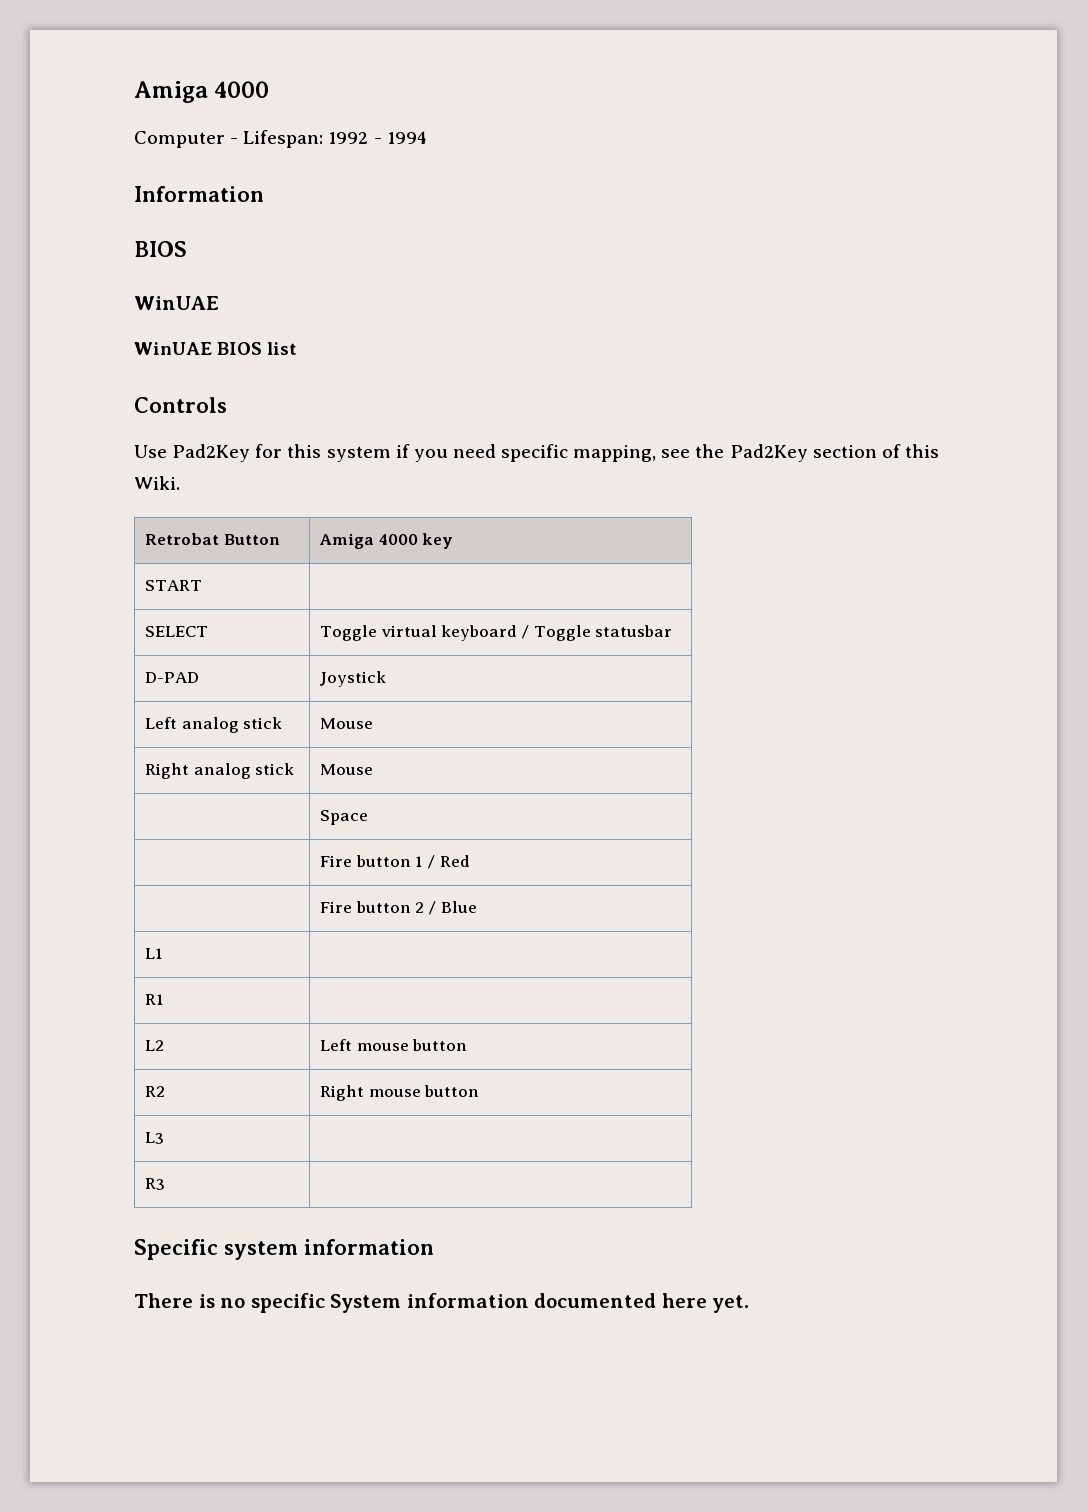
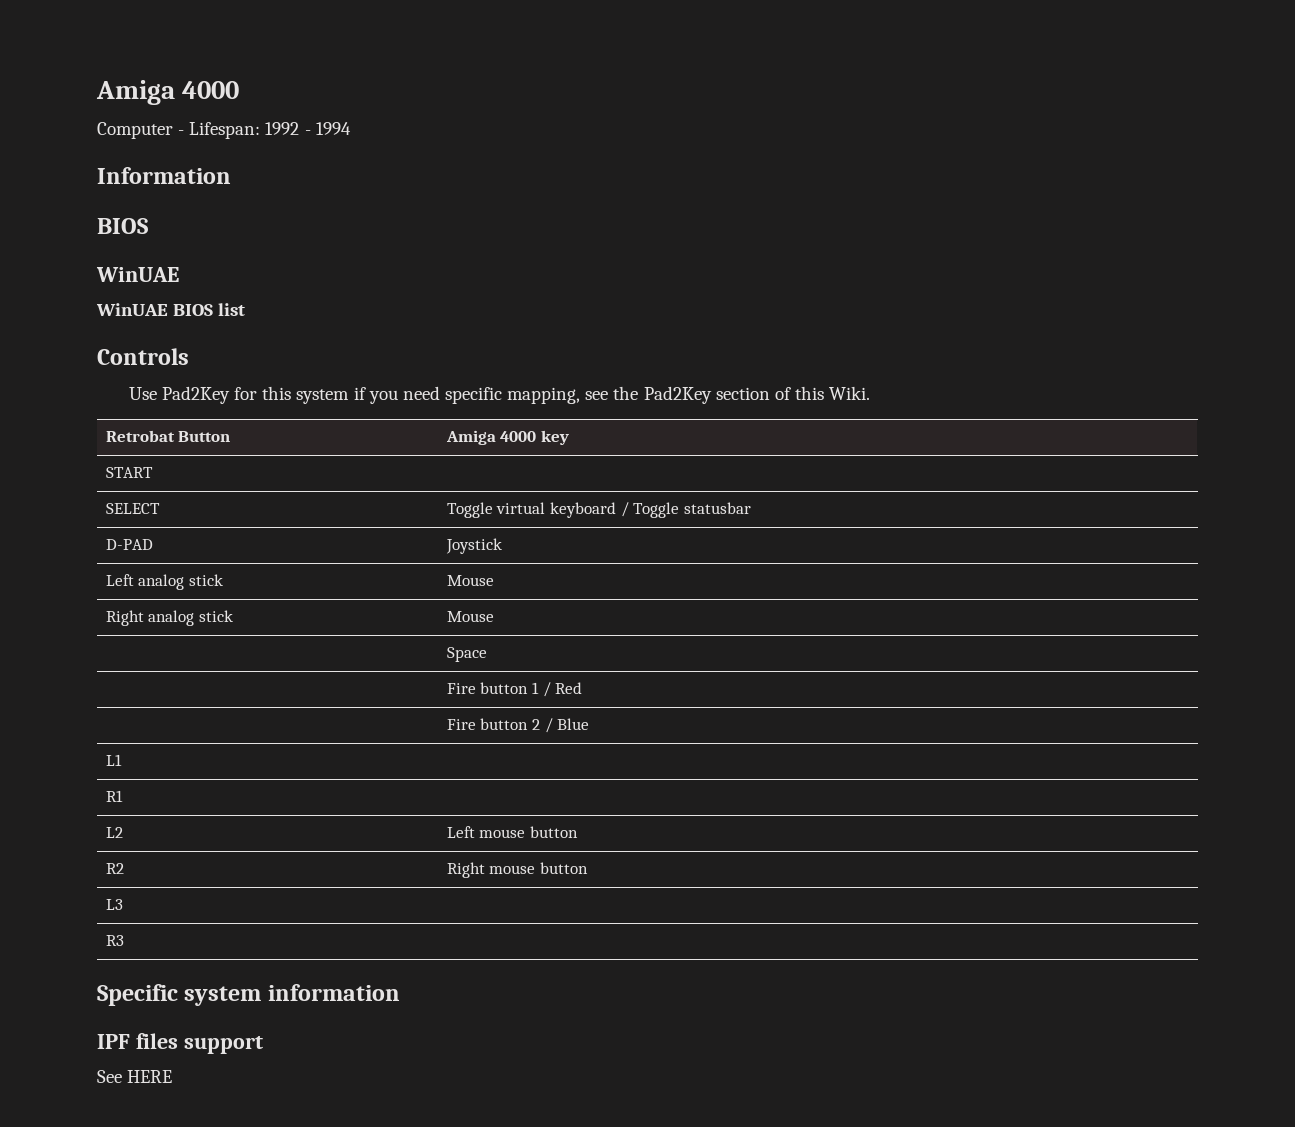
[134,1293,750,1313] There is no specific System information documented here yet. -> [97,1033,263,1054] [97,1070,173,1083] IPF files support // See HERE

